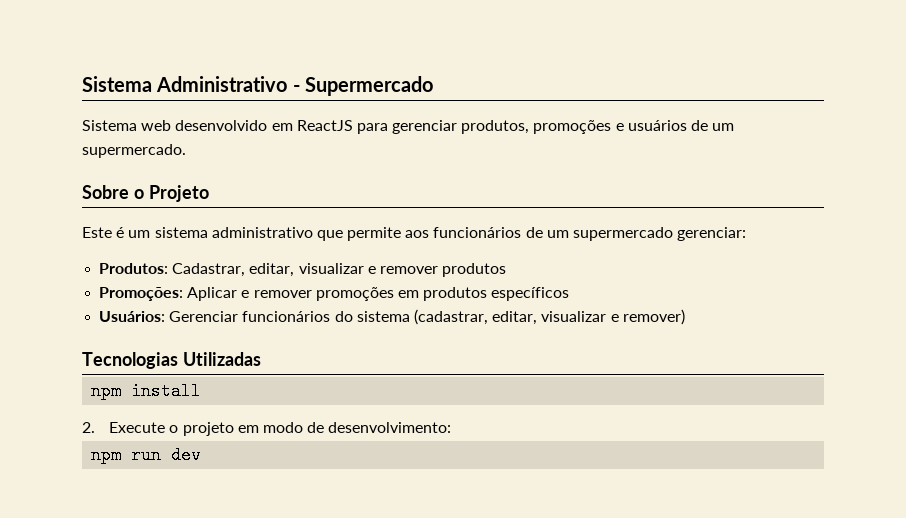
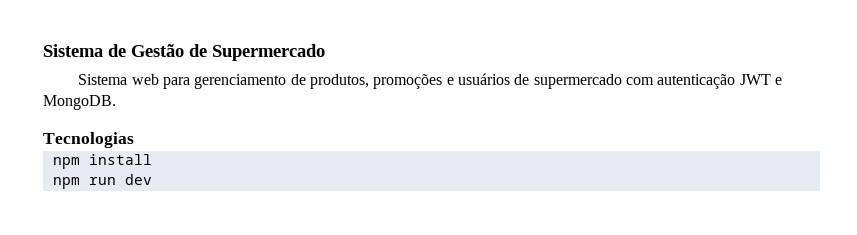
[82,76,300,92] Sistema Administrativo - -> [43,44,207,57] Sistema de Gestão de
[175,120,458,134] desenvolvido em ReactJS para gerenciar -> [163,74,306,89] para gerenciamento de
[712,123,735,131] [82,144,186,158] [82,185,209,202] [82,227,747,241] [99,263,507,277] [99,287,570,301] [99,309,685,325] um supermercado. // Sobre o Projeto // Este é um sistema administrativo que permite aos funcionários de um supermercado gerenciar: // Produtos: Cadastrar, editar, visualizar e remover produtos // Promoções: Aplicar e remover promoções em produtos específicos // Usuários: Gerenciar funcionários do sistema (cadastrar, editar, visualizar e remover) -> [533,74,782,89] [43,95,116,110] supermercado com autenticação JWT e MongoDB.
[182,352,261,366] Utilizadas -> (134, 140) none
[82,422,452,436] // 2. Execute o projeto em modo de desenvolvimento: -> (152, 159) none

